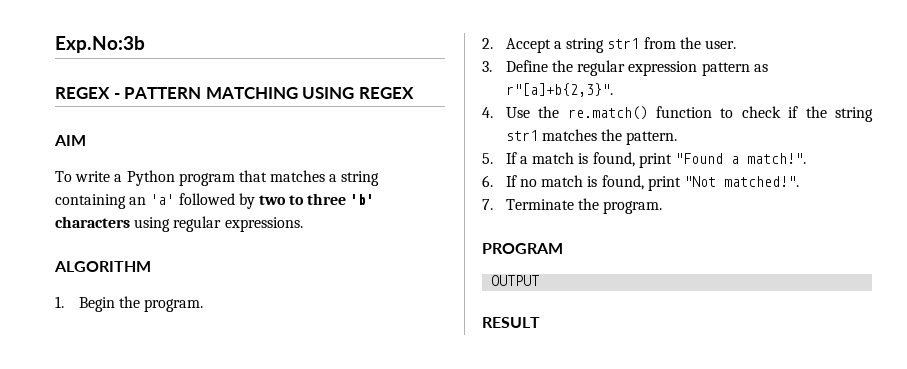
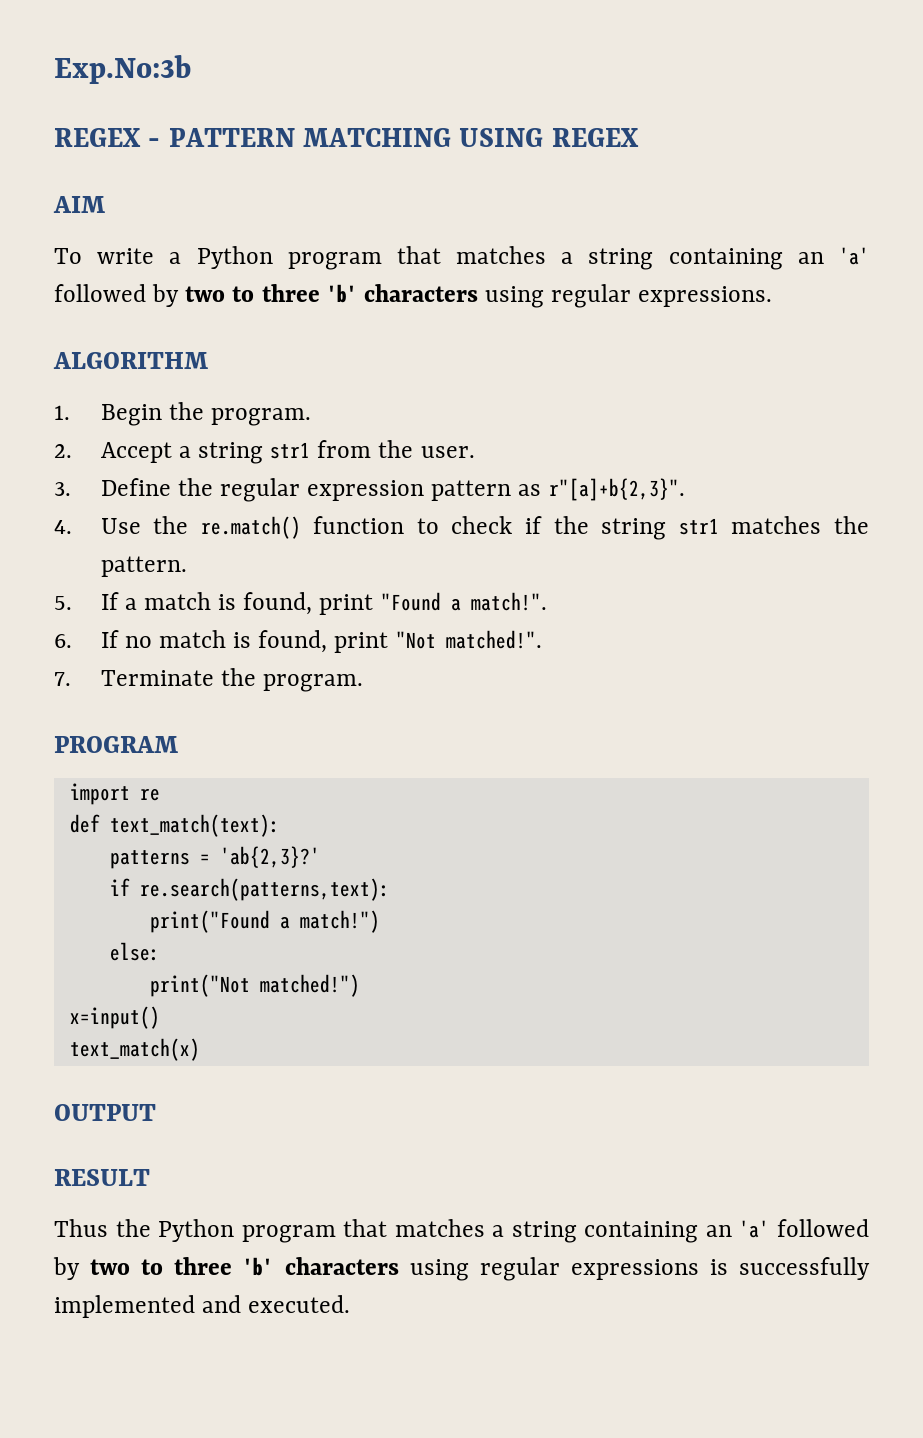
[491,275,540,286] [482,317,540,328] OUTPUT // RESULT -> [69,783,160,805] [69,814,280,837] [109,846,320,869] [109,878,390,901] [149,910,380,933] [109,942,160,961] [149,974,360,997] [69,1006,160,1029] [69,1038,200,1061] [54,1104,156,1121] [54,1169,150,1186] [54,1219,869,1243] [53,1257,871,1281] [54,1295,351,1318] import re // def text_match(text): // patterns = 'ab{2,3}?' // if re.search(patterns,text): // print("Found a match!") // else: // print("Not matched!") // x=input() // text_match(x) // OUTPUT // RESULT // Thus the Python program that matches a string containing an 'a' followed by two to three 'b' characters using regular expressions is successfully implemented and executed.

